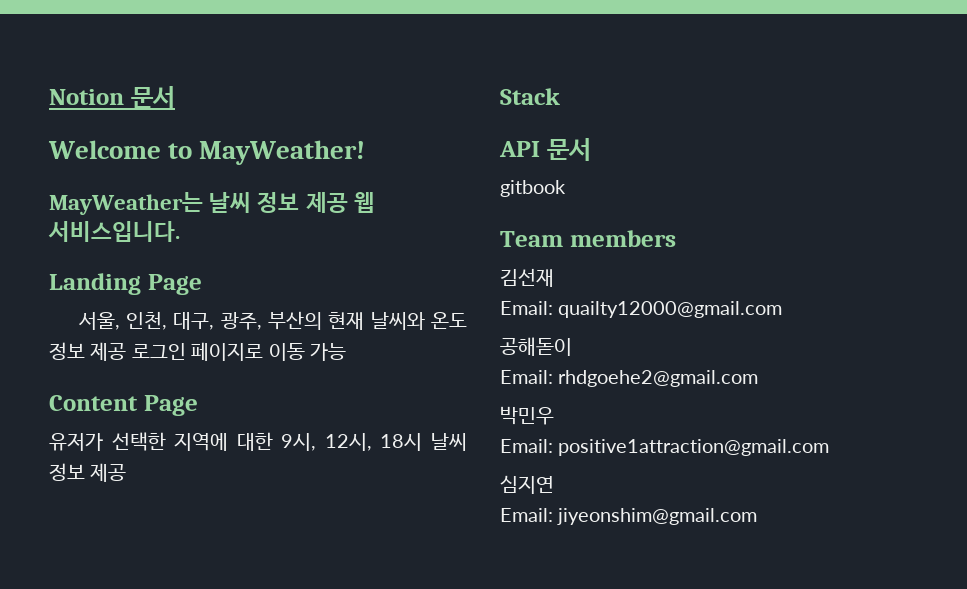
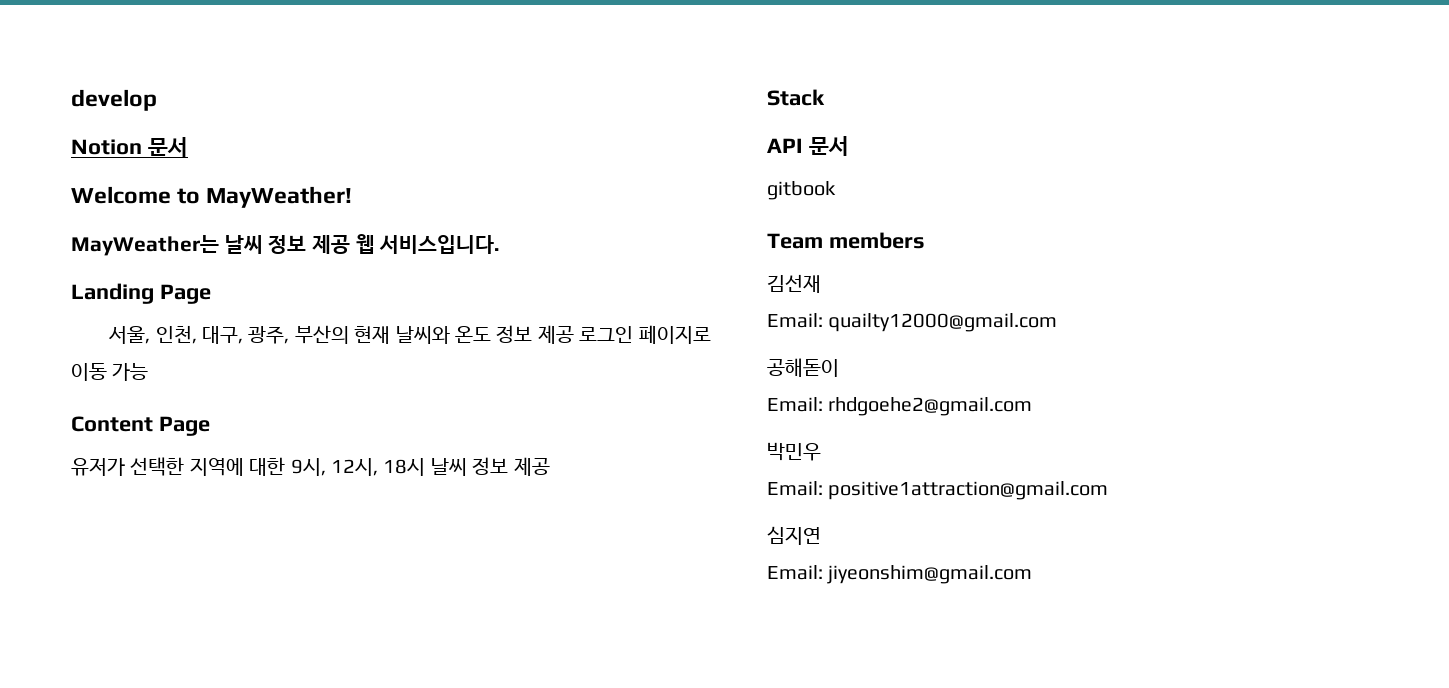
(49, 97) none -> [71,89,157,111] develop //

